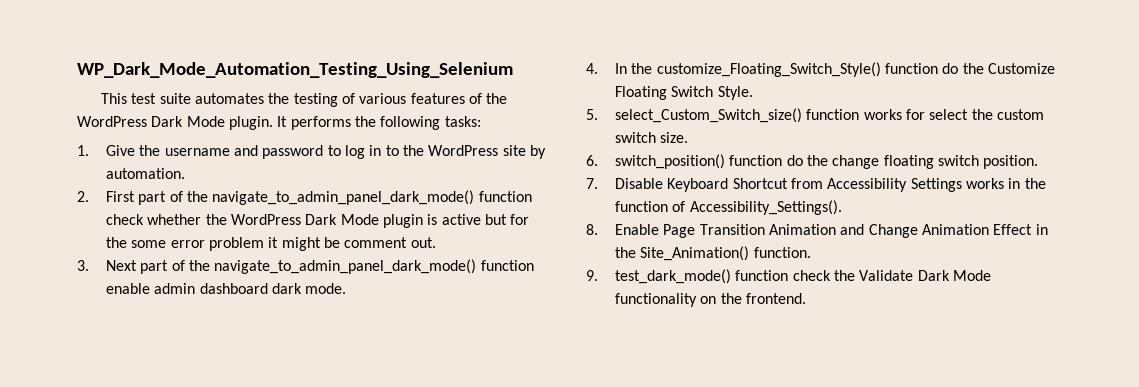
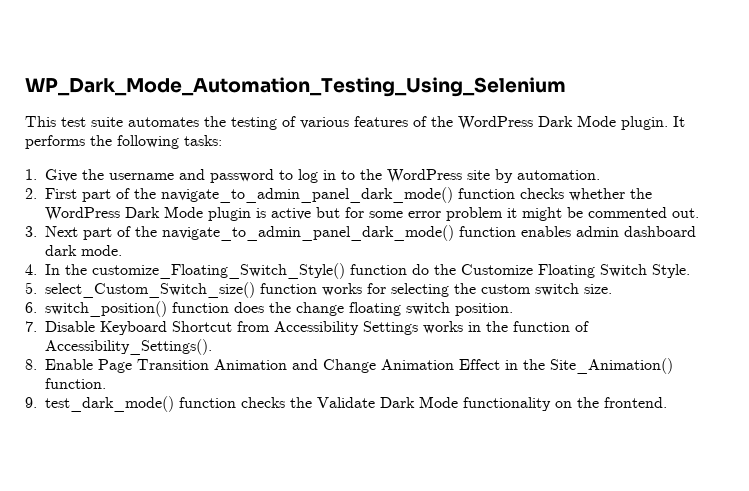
[106,214,145,225] check -> [520,188,564,199] checks
[106,237,128,248] the -> (364, 212) none
[344,237,408,248] comment -> [588,207,667,218] commented
[106,283,151,294] enable -> [521,226,571,237] enables
[929,109,969,120] select -> [391,283,449,297] selecting
[786,155,803,166] do -> [234,302,264,313] does
[792,270,831,281] check -> [241,397,285,408] checks

